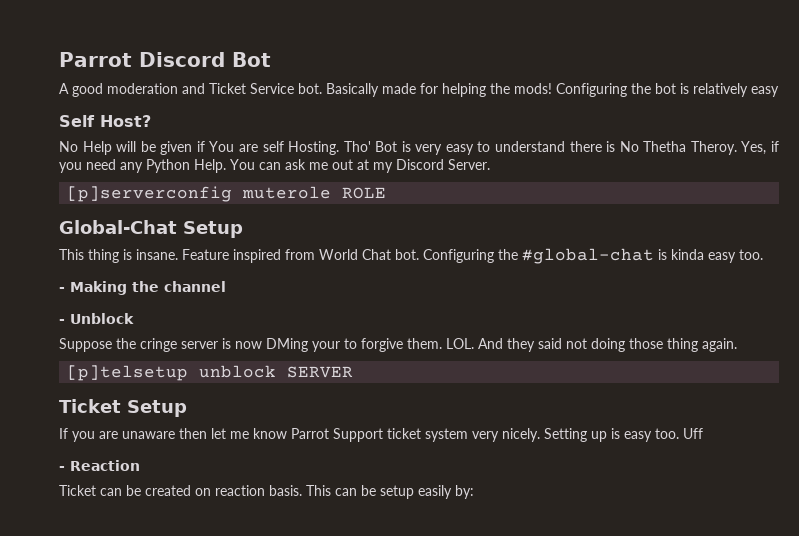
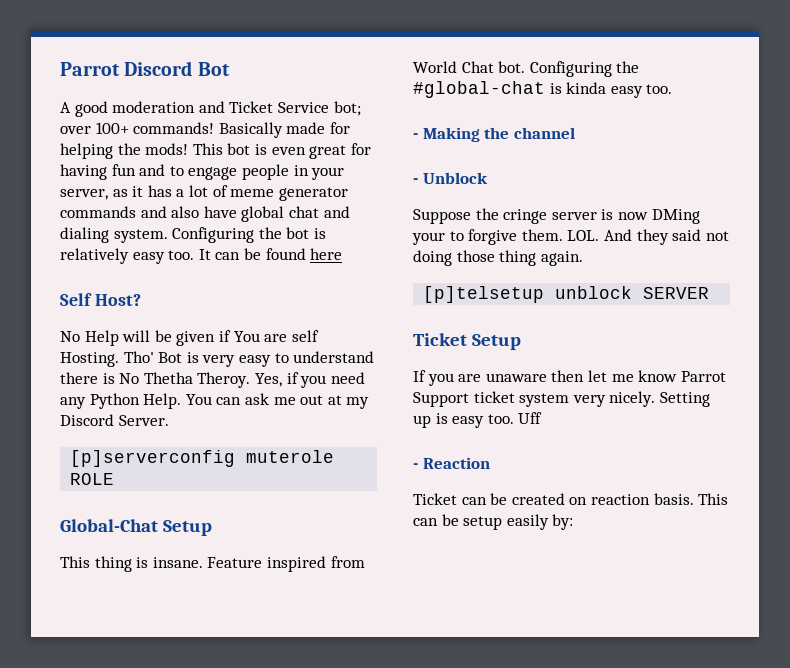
[298,83,322,94] bot. -> [333,101,361,116] [60,122,215,134] bot; over 100+ commands!
(552, 88) none -> [192,143,371,159] [60,164,345,180] [60,185,348,201] [60,206,350,222] [60,227,168,243] This bot is even great for having fun and to engage people in your server, as it has a lot of meme generator commands and also have global chat and dialing system.
(779, 91) none -> [168,248,343,260] too. It can be found here

